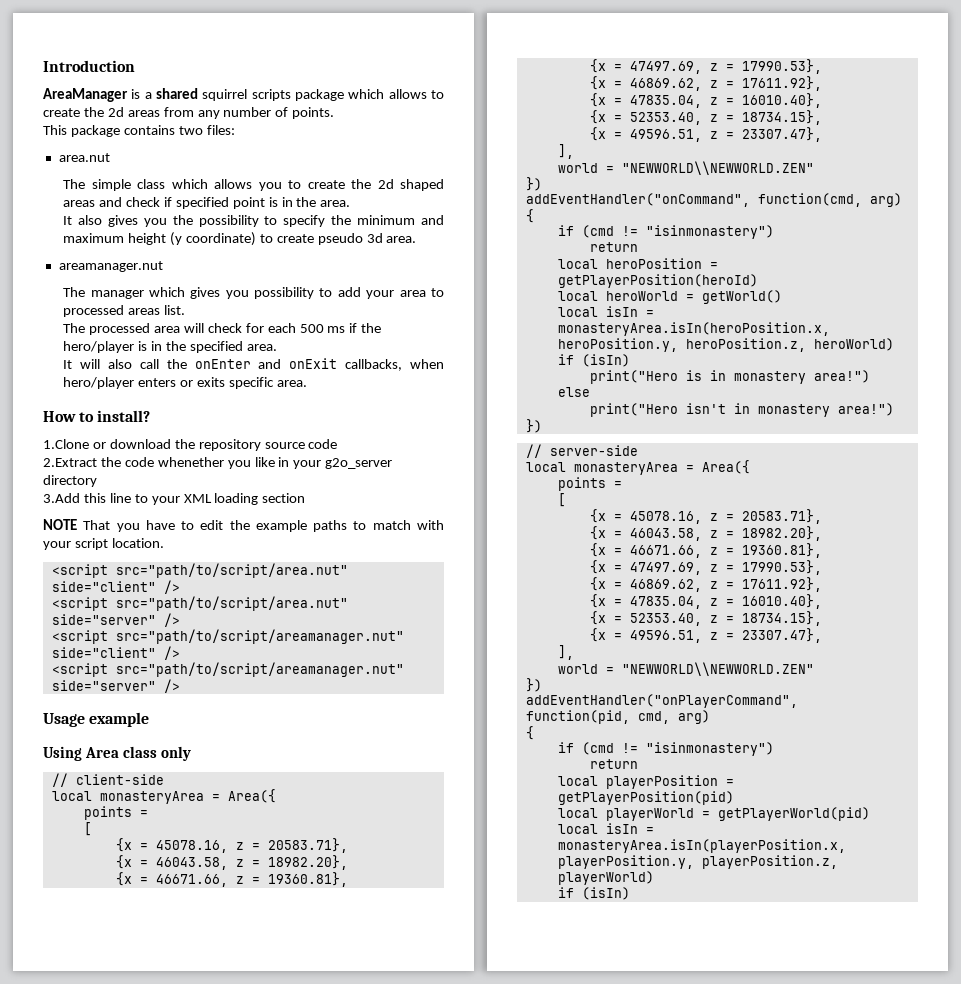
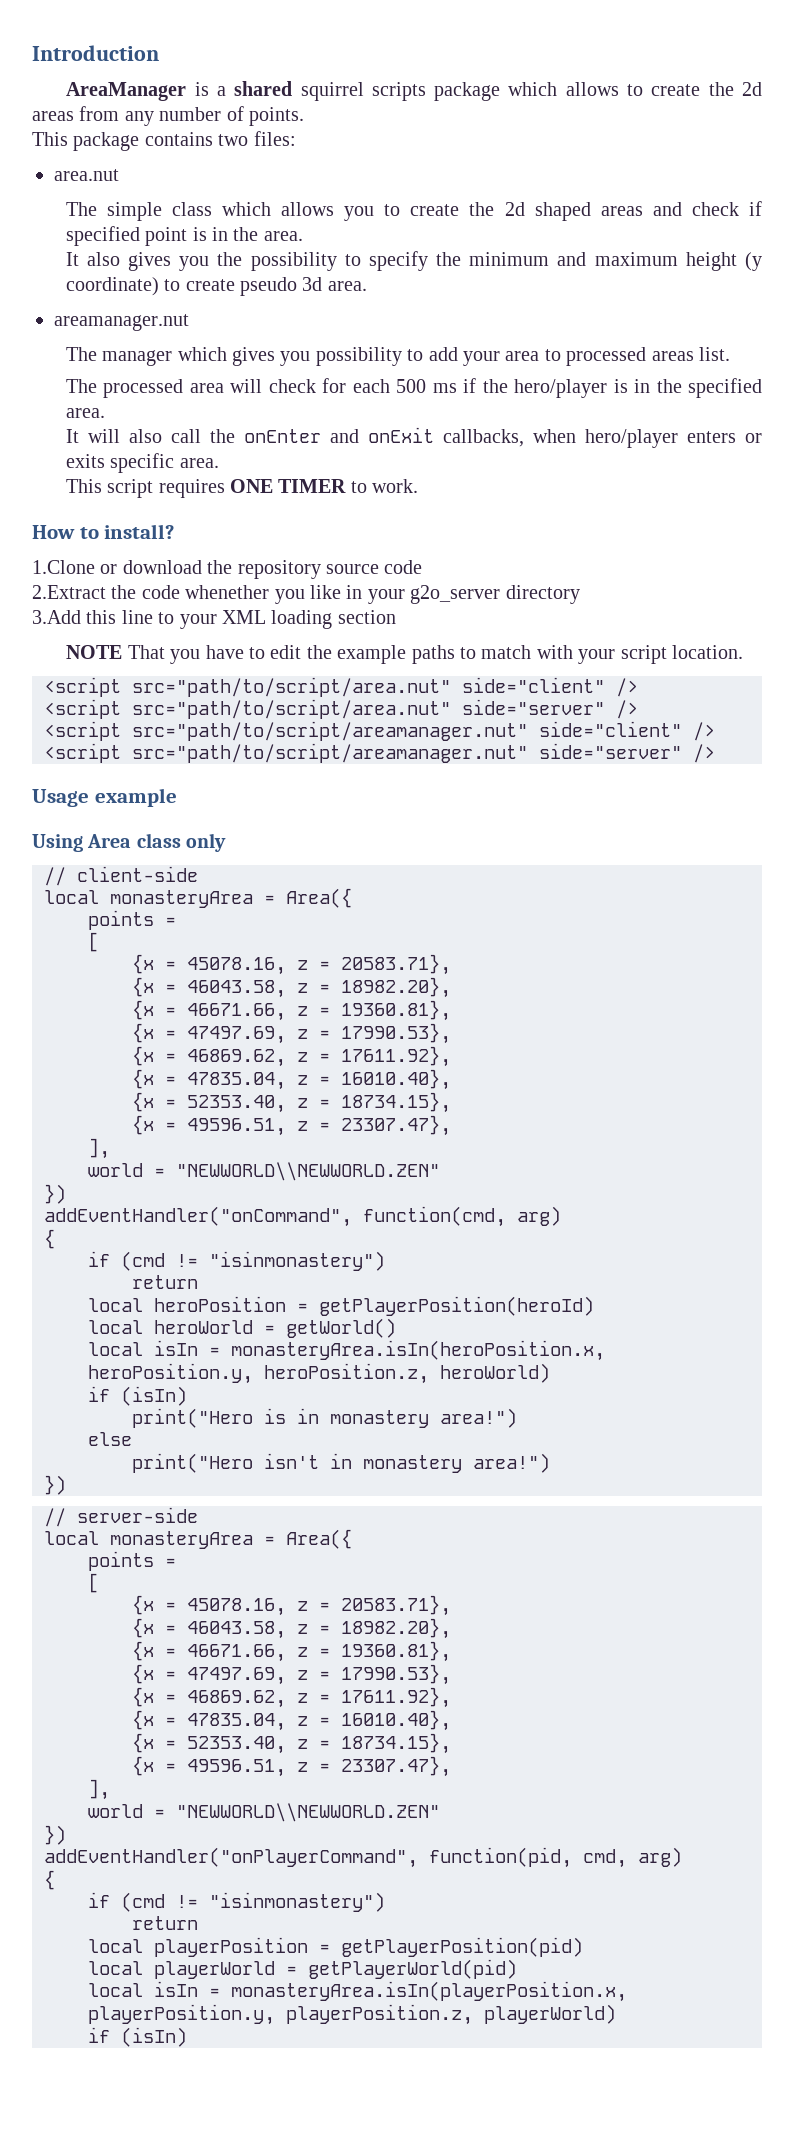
(307, 383) none -> [65,479,419,498] // This script requires ONE TIMER to work.

